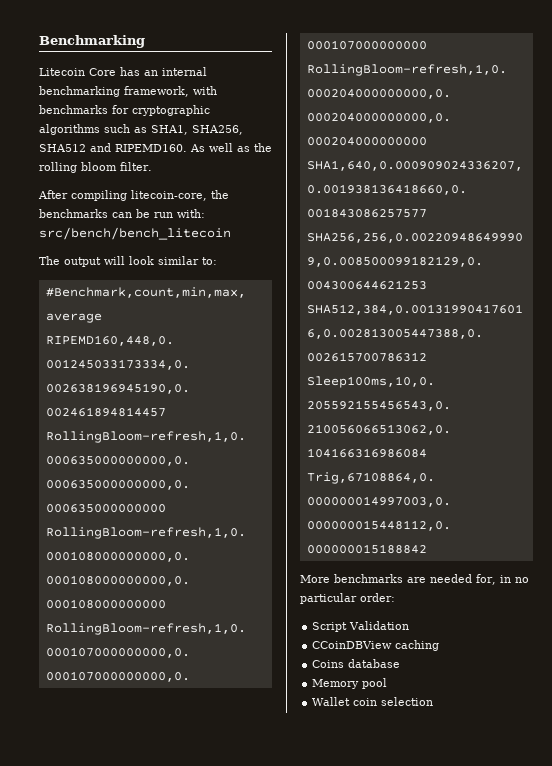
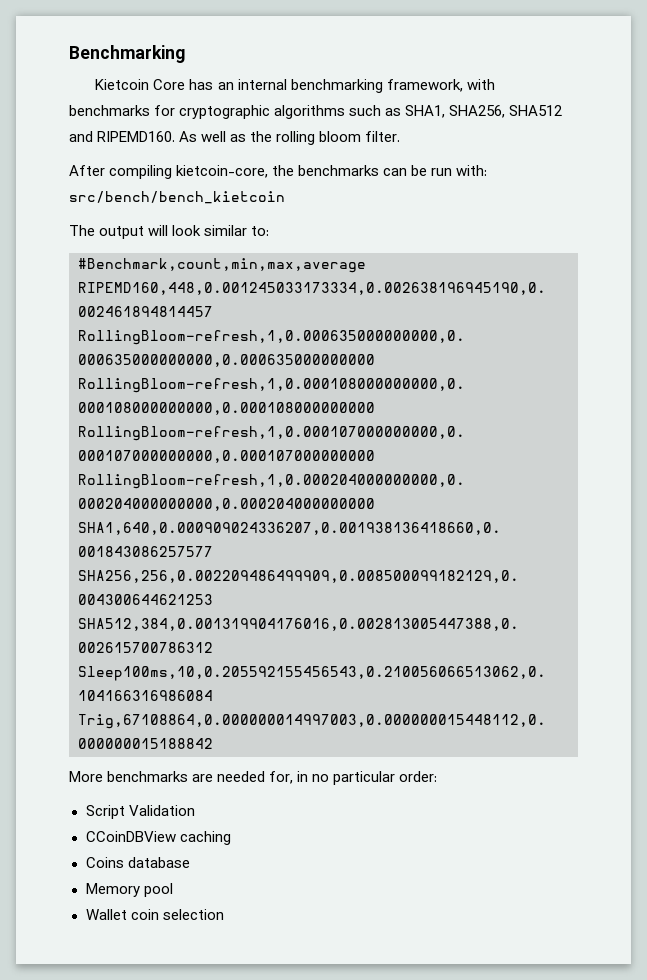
[39,68,85,76] Litecoin -> [95,79,150,90] Kietcoin
[131,190,207,201] litecoin-core, -> [176,165,269,178] kietcoin-core,
[39,227,231,240] src/bench/bench_litecoin -> [69,191,285,204] src/bench/bench_kietcoin

